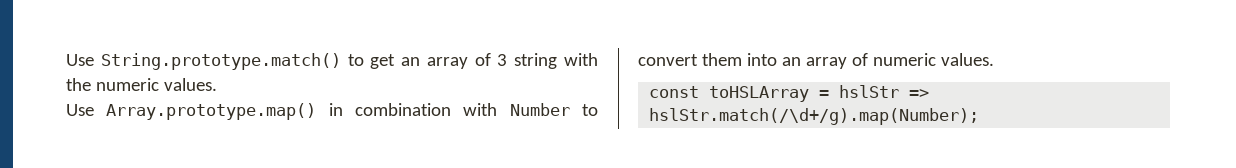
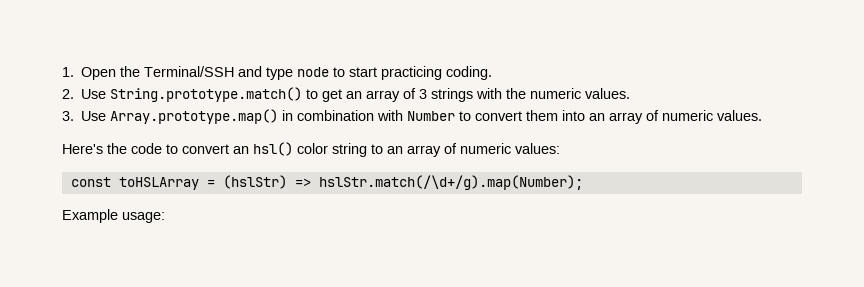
(66, 60) none -> [62,66,493,80] [62,89,74,99] 1. Open the Terminal/SSH and type node to start practicing coding. // 2.
[514,53,558,69] string -> [431,88,474,102] strings
(217, 84) none -> [62,111,74,121] 3.
(994, 59) none -> [62,142,560,157] // Here's the code to convert an hsl() color string to an array of numeric values:
[839,85,900,98] hslStr -> [222,175,287,189] (hslStr)
(980, 116) none -> [62,209,165,223] // Example usage:

